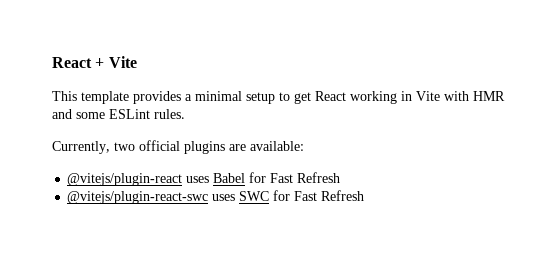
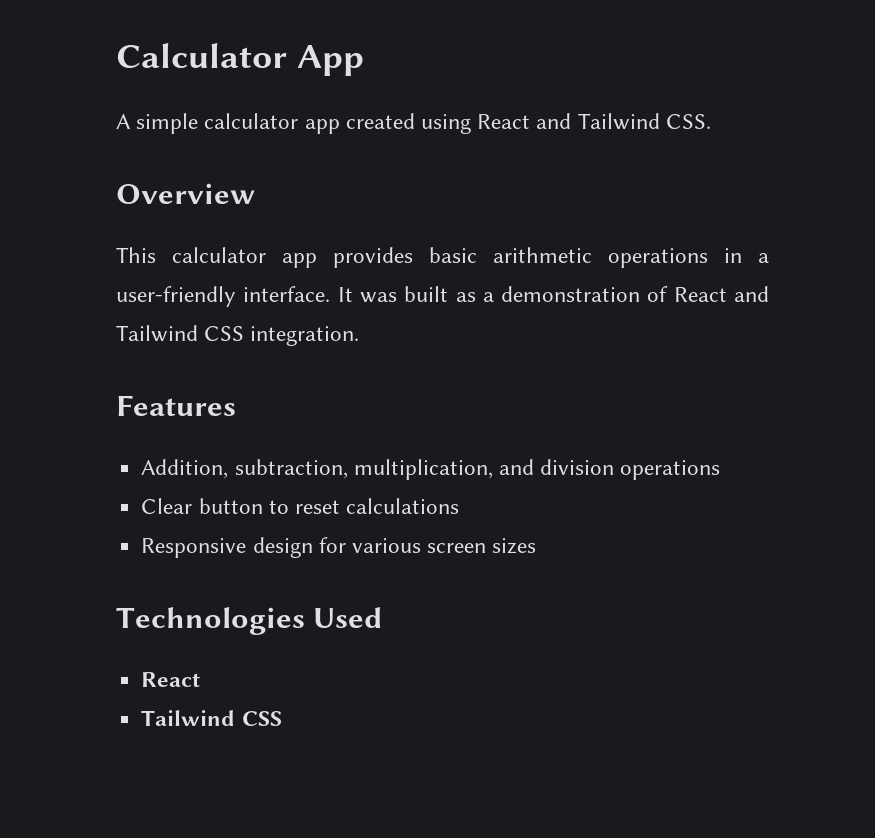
[52,56,137,68] [52,91,505,104] [52,109,185,119] [52,140,304,154] [67,172,341,186] [67,190,365,204] React + Vite // This template provides a minimal setup to get React working in Vite with HMR and some ESLint rules. // Currently, two official plugins are available: // @vitejs/plugin-react uses Babel for Fast Refresh // @vitejs/plugin-react-swc uses SWC for Fast Refresh -> [116,43,364,76] [116,113,711,134] [116,183,255,204] [116,247,769,268] [116,286,769,307] [116,325,360,346] [116,395,236,416] [141,459,721,480] [141,498,460,514] [141,537,537,558] [116,607,383,635] [141,672,201,687] [141,710,282,726] Calculator App // A simple calculator app created using React and Tailwind CSS. // Overview // This calculator app provides basic arithmetic operations in a user-friendly interface. It was built as a demonstration of React and Tailwind CSS integration. // Features // Addition, subtraction, multiplication, and division operations // Clear button to reset calculations // Responsive design for various screen sizes // Technologies Used // React // Tailwind CSS

